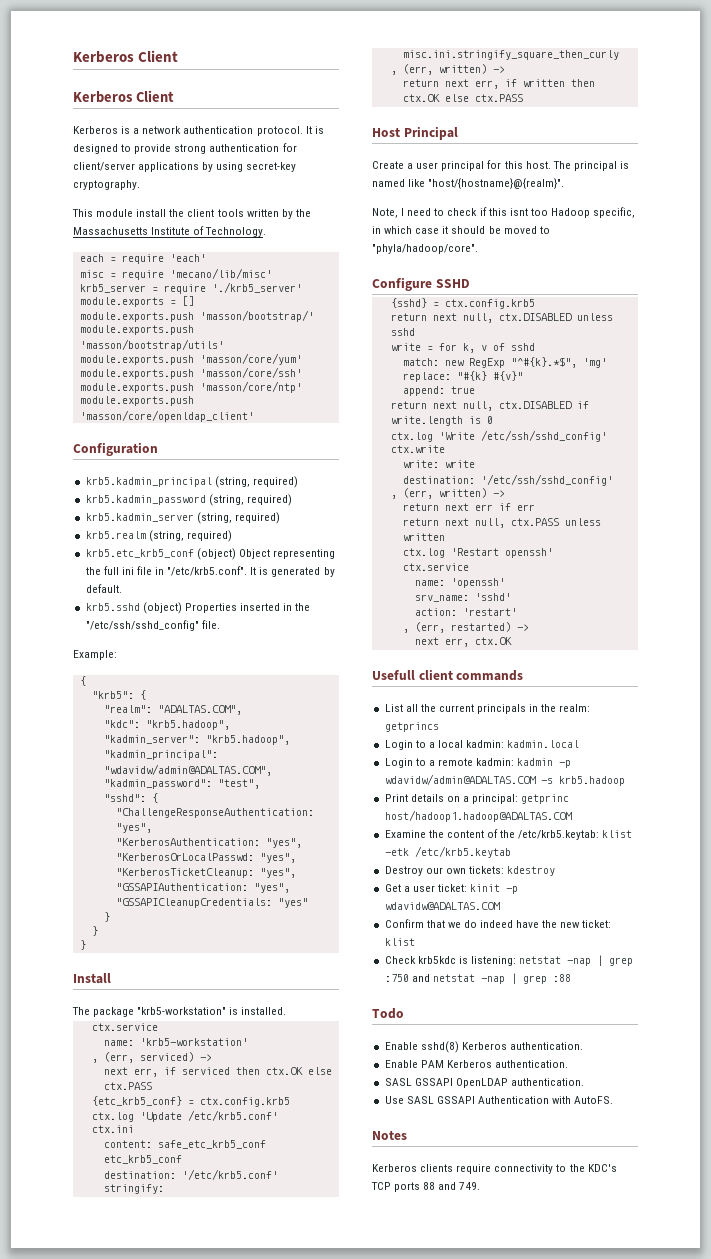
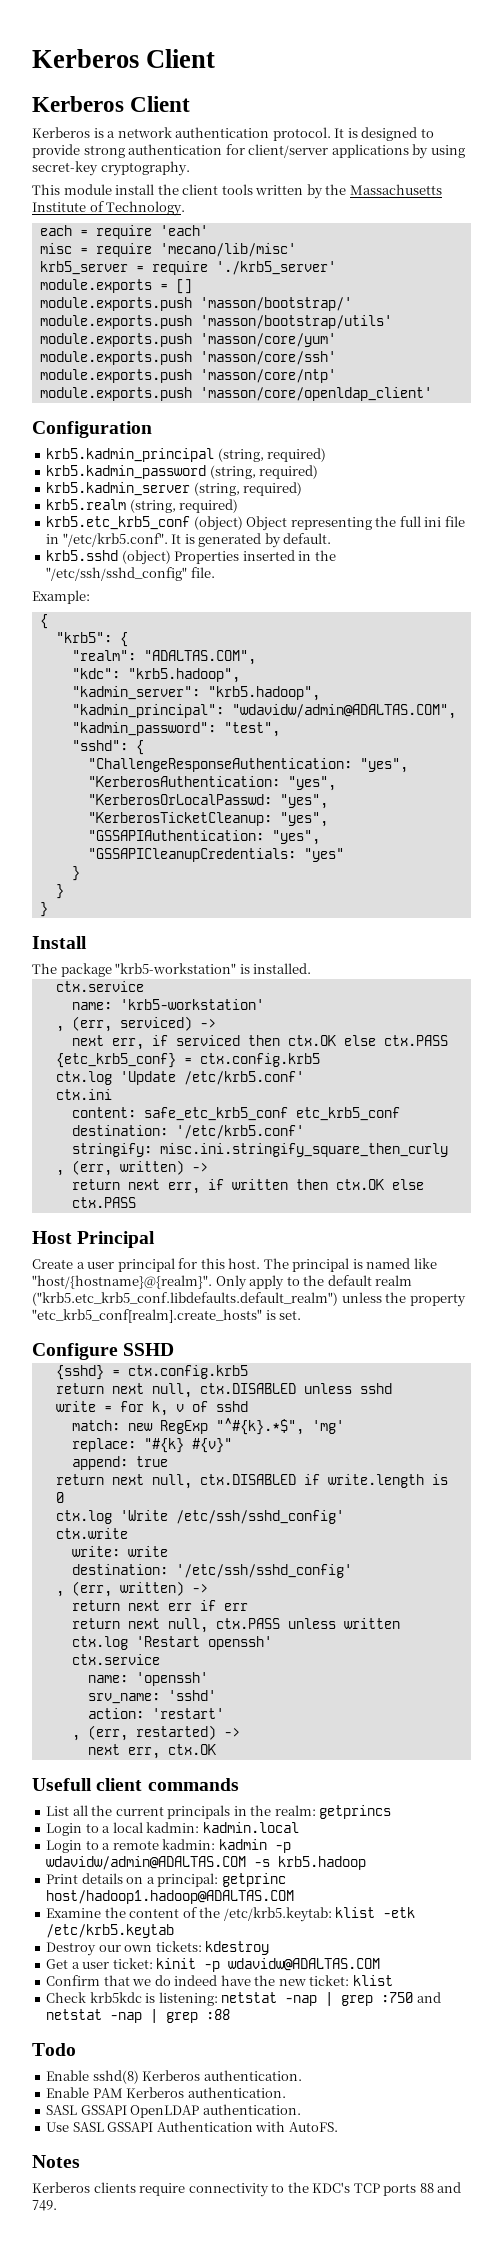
[372,207,636,218] [372,226,550,234] [372,244,478,254] // Note, I need to check if this isnt too Hadoop specific, in which case it should be moved to "phyla/hadoop/core". -> [215,1275,413,1290] [32,1292,466,1307] [32,1309,302,1323] Only apply to the default realm ("krb5.etc_krb5_conf.libdefaults.default_realm") unless the property "etc_krb5_conf[realm].create_hosts" is set.

